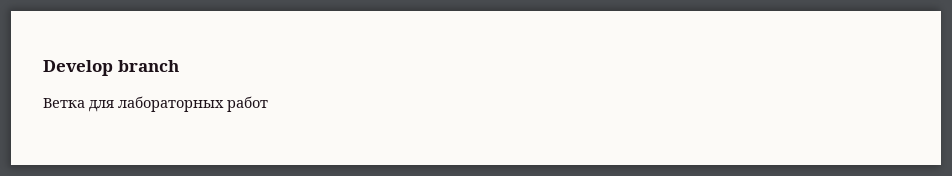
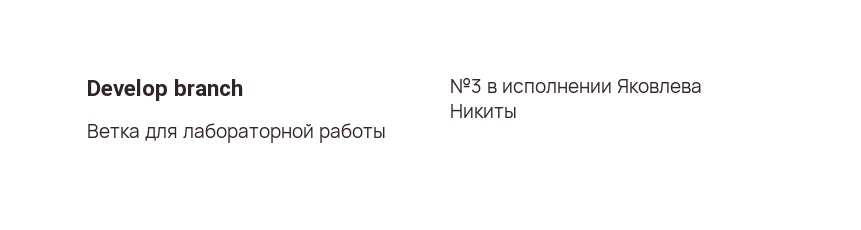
[118,96,268,112] лабораторных работ -> [183,123,387,143] [450,77,703,94] [450,104,517,118] лабораторной работы №3 в исполнении Яковлева Никиты

